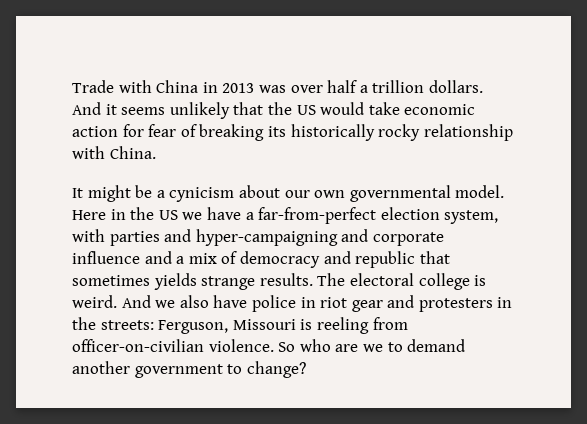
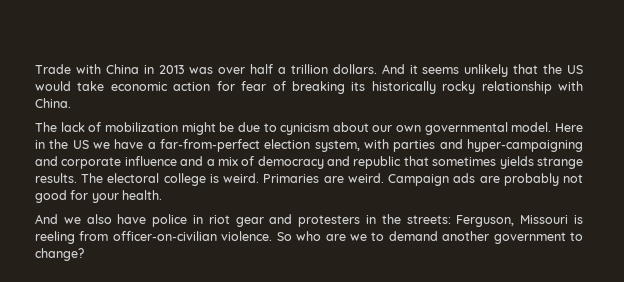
[72,185,165,202] It might be a -> [35,122,277,135] The lack of mobilization might be due to
(117, 301) none -> [263,173,583,186] [35,190,163,203] Primaries are weird. Campaign ads are probably not good for your health. //

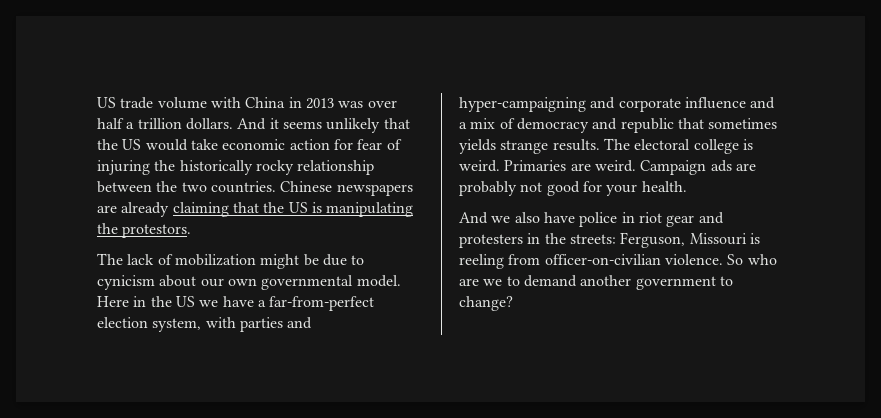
[35,64,71,74] Trade -> [97,97,207,109] US trade volume
[291,81,366,94] breaking its -> [97,160,176,175] injuring the
[558,81,583,91] [35,98,71,108] with China. -> [97,181,413,196] [97,202,414,217] [97,223,192,238] between the two countries. Chinese newspapers are already claiming that the US is manipulating the protestors.

